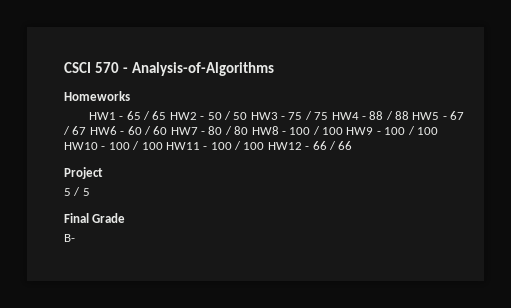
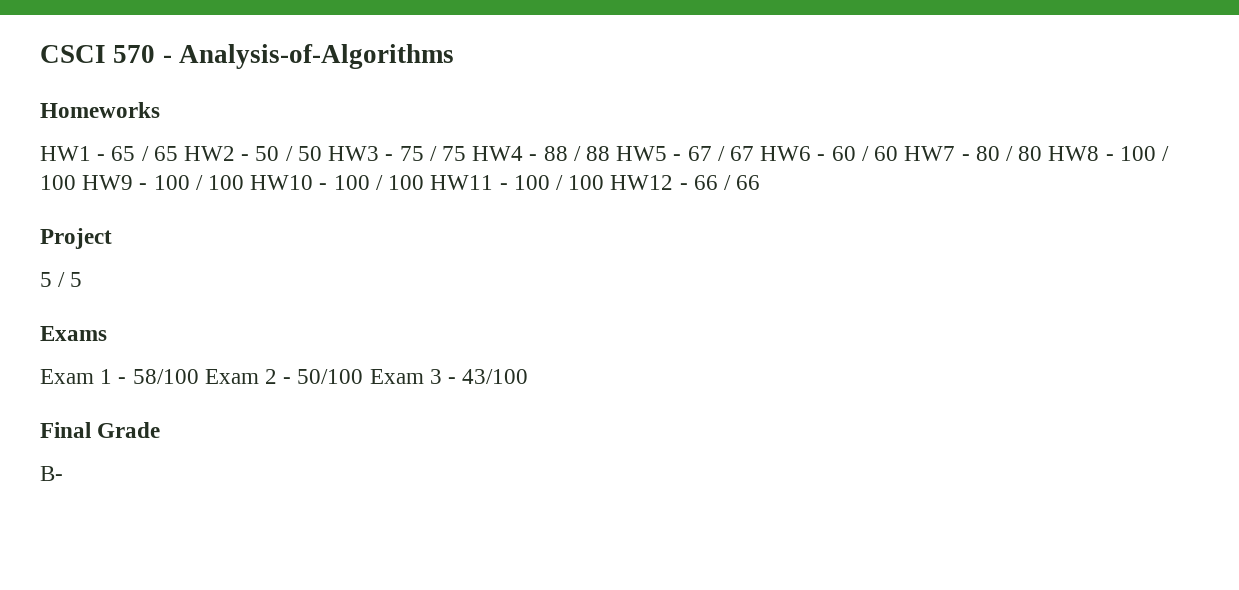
(90, 192) none -> [40,326,107,341] [40,369,529,384] // Exams // Exam 1 - 58/100 Exam 2 - 50/100 Exam 3 - 43/100

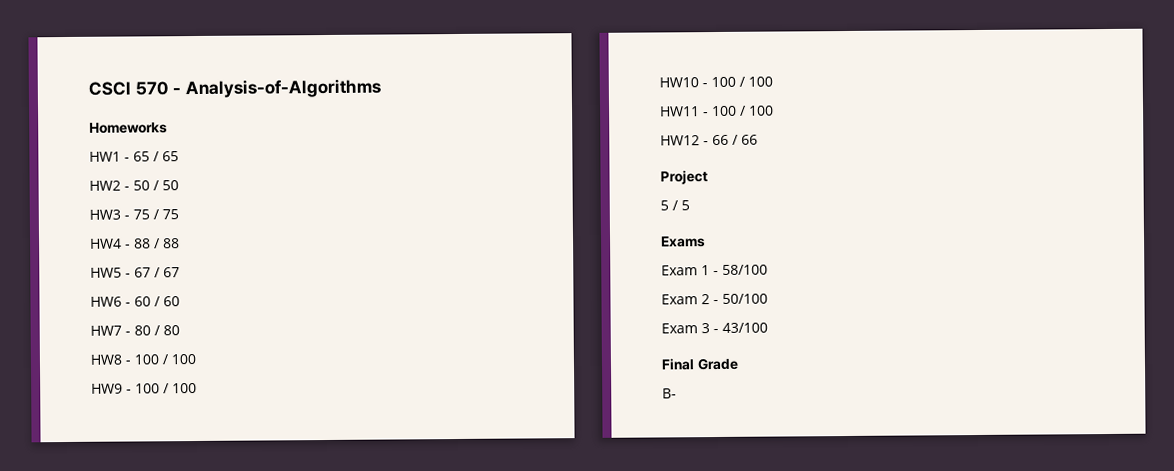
(178, 153) none -> (179, 156) //
(322, 153) none -> (179, 185) //
(466, 153) none -> (179, 214) //
(610, 153) none -> (180, 243) //
(755, 153) none -> (180, 272) //
(899, 153) none -> (180, 301) //
(1043, 153) none -> (180, 330) //
(76, 182) none -> (196, 359) //
(245, 182) none -> (197, 388) //
(425, 182) none -> (773, 81) //
(605, 182) none -> (774, 110) //
(199, 376) none -> (768, 269) //
(364, 376) none -> (768, 298) //

